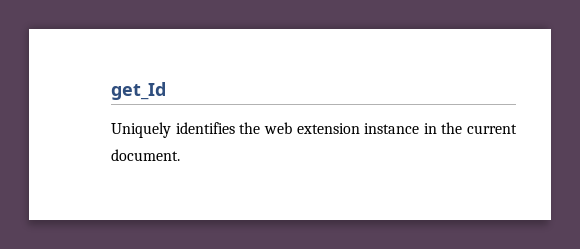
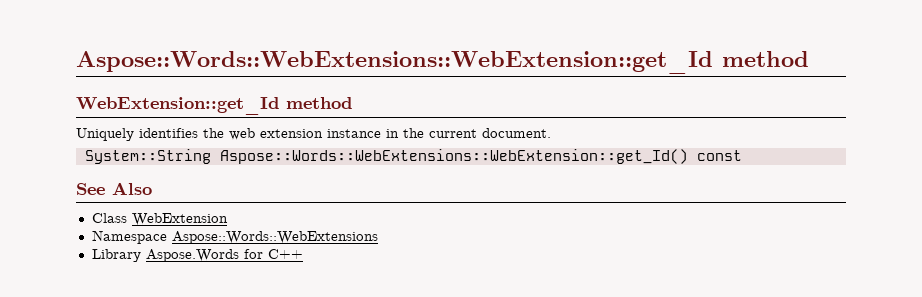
[111,82,166,100] get_Id -> [76,51,809,74] [76,97,352,115] Aspose::Words::WebExtensions::WebExtension::get_Id method // WebExtension::get_Id method
(180, 155) none -> [84,149,742,164] [76,182,152,195] [91,213,228,226] [91,230,378,244] [91,249,303,262] // System::String Aspose::Words::WebExtensions::WebExtension::get_Id() const // See Also // Class WebExtension // Namespace Aspose::Words::WebExtensions // Library Aspose.Words for C++

